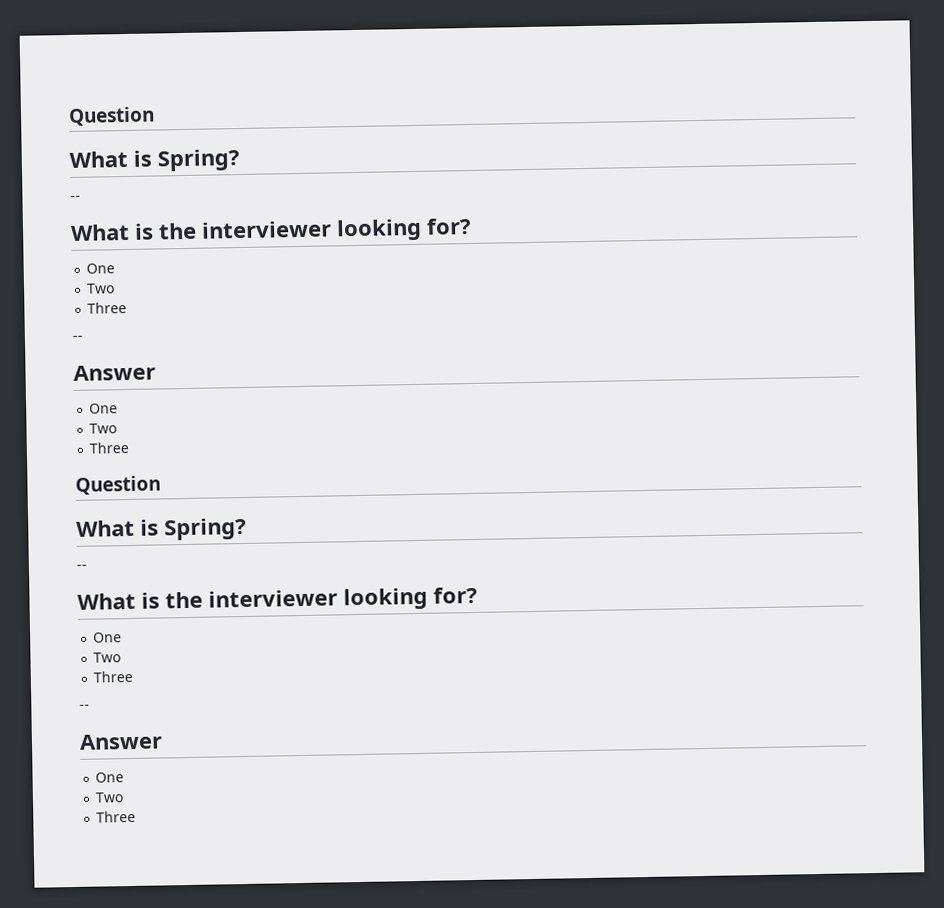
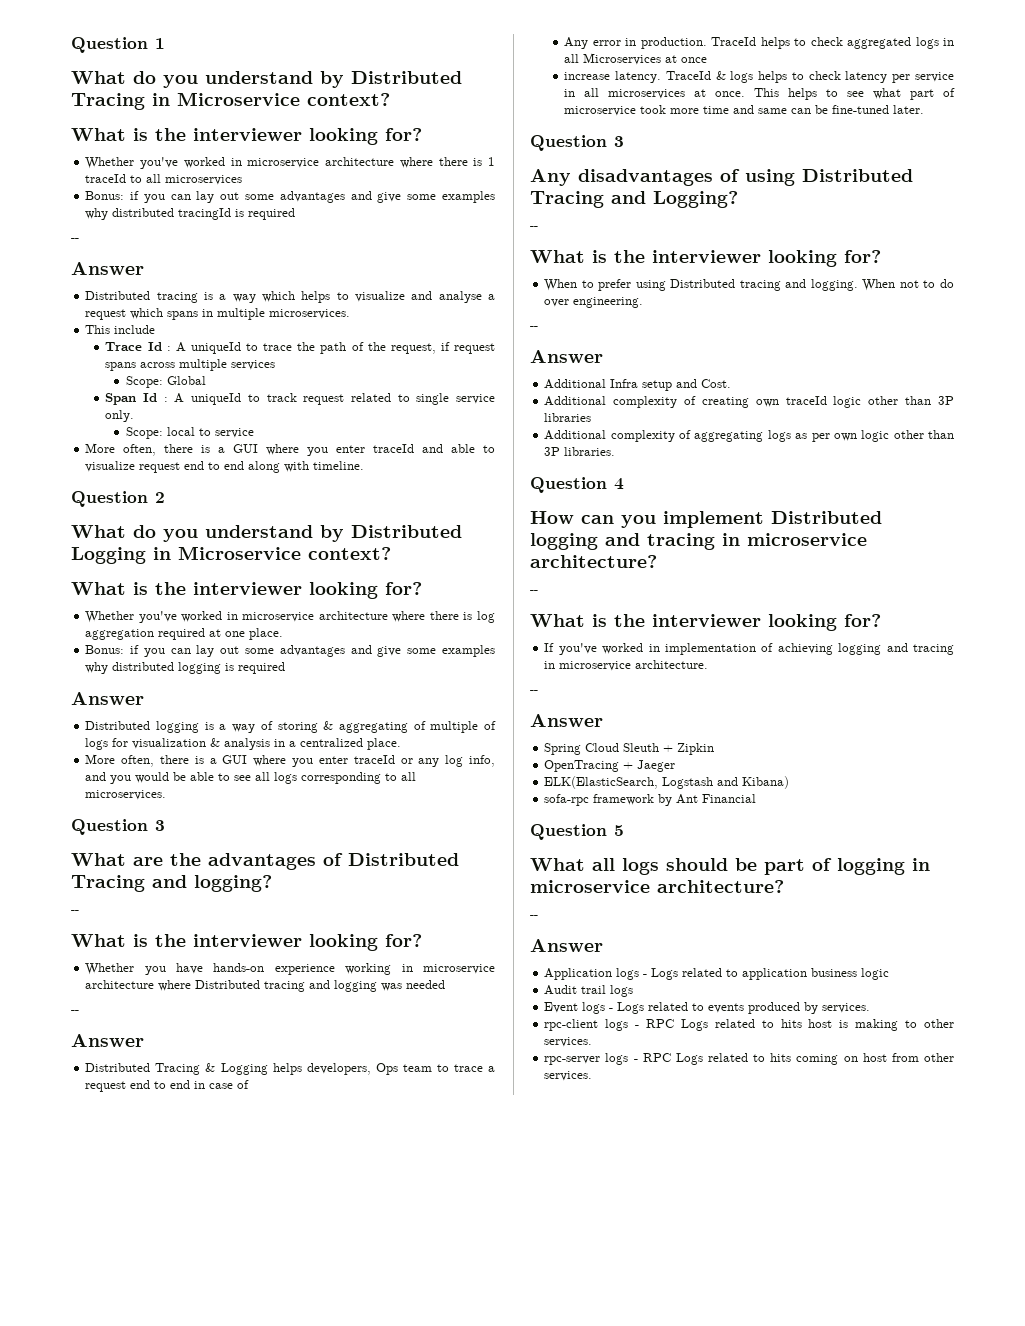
[68,106,155,126] [69,149,241,172] [70,195,81,201] [70,217,472,242] [86,263,116,274] [86,283,116,294] [87,301,128,314] [72,335,83,341] [73,364,156,381] [89,403,119,414] [89,423,118,434] [89,441,130,454] [75,475,161,495] [76,517,247,541] [76,564,87,570] [77,586,478,611] [93,632,123,643] [93,652,122,663] [93,670,134,683] [79,704,90,710] [79,733,163,750] [95,772,125,783] [95,792,125,803] [96,810,137,823] Question // What is Spring? // -- // What is the interviewer looking for? // One // Two // Three // -- // Answer // One // Two // Three // Question // What is Spring? // -- // What is the interviewer looking for? // One // Two // Three // -- // Answer // One // Two // Three -> [71,37,165,53] [71,71,462,88] [71,92,390,110] [71,128,422,145] [85,157,496,169] [85,174,243,185] [85,191,496,203] [85,208,296,220] [71,238,79,241] [71,262,144,275] [85,291,495,303] [85,308,351,320] [85,325,156,334] [105,342,496,354] [105,359,276,371] [125,376,206,388] [105,393,495,405] [105,410,135,422] [125,427,254,439] [85,443,496,456] [85,461,365,473] [71,491,165,507] [71,525,462,542] [71,546,391,564] [71,582,422,599] [85,611,495,623] [85,628,284,640] [85,645,496,657] [85,662,286,674] [71,692,144,705] [85,721,496,733] [85,738,402,750] [85,754,496,767] [85,772,417,784] [85,790,167,800] [71,819,165,835] [71,853,459,870] [71,875,272,892] [71,910,79,913] [71,934,422,951] [85,963,495,975] [85,980,446,992] [71,1010,79,1013] [71,1034,144,1047] [85,1063,495,1075] [85,1080,250,1092] [564,37,954,49] [564,53,708,65] [564,71,954,83] [564,88,956,100] [564,105,925,116] [530,135,624,151] [530,169,913,186] [530,191,738,208] [530,226,538,229] [530,250,881,267] [544,279,954,291] [544,297,644,308] [530,326,538,329] [530,350,603,363] [544,379,732,391] [544,396,954,408] [544,413,592,422] [544,430,954,442] [544,447,616,456] [530,477,624,493] [530,511,882,528] [530,533,867,550] [530,555,657,568] [530,590,538,593] [530,614,881,631] [544,643,954,655] [544,660,709,671] [530,690,538,693] [530,714,603,727] [544,743,715,755] [544,760,676,772] [544,776,790,789] [544,794,757,806] [530,824,624,840] [530,858,930,875] [530,880,784,893] [530,915,538,918] [530,939,603,952] [544,968,890,980] [544,985,634,997] [544,1002,871,1014] [544,1019,954,1031] [544,1037,593,1047] [544,1053,954,1065] [544,1071,593,1081] Question 1 // What do you understand by Distributed Tracing in Microservice context? // What is the interviewer looking for? // Whether you've worked in microservice architecture where there is 1 traceId to all microservices // Bonus: if you can lay out some advantages and give some examples why distributed tracingId is required // -- // Answer // Distributed tracing is a way which helps to visualize and analyse a request which spans in multiple microservices. // This include // Trace Id : A uniqueId to trace the path of the request, if request spans across multiple services // Scope: Global // Span Id : A uniqueId to track request related to single service only. // Scope: local to service // More often, there is a GUI where you enter traceId and able to visualize request end to end along with timeline. // Question 2 // What do you understand by Distributed Logging in Microservice context? // What is the interviewer looking for? // Whether you've worked in microservice architecture where there is log aggregation required at one place. // Bonus: if you can lay out some advantages and give some examples why distributed logging is required // Answer // Distributed logging is a way of storing & aggregating of multiple of logs for visualization & analysis in a centralized place. // More often, there is a GUI where you enter traceId or any log info, and you would be able to see all logs corresponding to all microservices. // Question 3 // What are the advantages of Distributed Tracing and logging? // -- // What is the interviewer looking for? // Whether you have hands-on experience working in microservice architecture where Distributed tracing and logging was needed // -- // Answer // Distributed Tracing & Logging helps developers, Ops team to trace a request end to end in case of // Any error in production. TraceId helps to check aggregated logs in all Microservices at once // increase latency. TraceId & logs helps to check latency per service in all microservices at once. This helps to see what part of microservice took more time and same can be fine-tuned later. // Question 3 // Any disadvantages of using Distributed Tracing and Logging? // -- // What is the interviewer looking for? // When to prefer using Distributed tracing and logging. When not to do over engineering. // -- // Answer // Additional Infra setup and Cost. // Additional complexity of creating own traceId logic other than 3P libraries // Additional complexity of aggregating logs as per own logic other than 3P libraries. // Question 4 // How can you implement Distributed logging and tracing in microservice architecture? // -- // What is the interviewer looking for? // If you've worked in implementation of achieving logging and tracing in microservice architecture. // -- // Answer // Spring Cloud Sleuth + Zipkin // OpenTracing + Jaeger // ELK(ElasticSearch, Logstash and Kibana) // sofa-rpc framework by Ant Financial // Question 5 // What all logs should be part of logging in microservice architecture? // -- // Answer // Application logs - Logs related to application business logic // Audit trail logs // Event logs - Logs related to events produced by services. // rpc-client logs - RPC Logs related to hits host is making to other services. // rpc-server logs - RPC Logs related to hits coming on host from other services.

